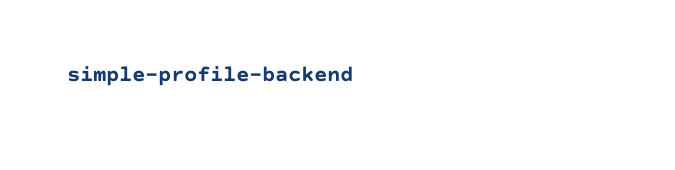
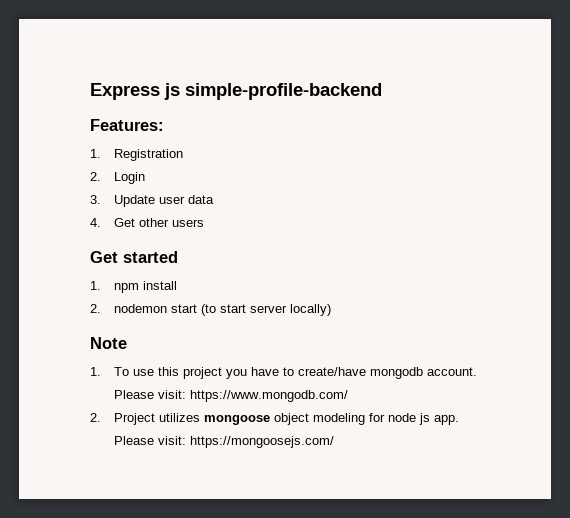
(67, 76) none -> [90,83,180,100] Express js
(353, 76) none -> [90,119,164,131] [90,149,184,161] [90,172,146,184] [90,195,215,207] [90,218,205,227] [90,251,178,263] [90,281,178,293] [90,304,332,316] [90,337,127,349] [90,367,478,379] [114,390,349,402] [90,413,460,425] [114,436,335,448] // Features: // 1. Registration // 2. Login // 3. Update user data // 4. Get other users // Get started // 1. npm install // 2. nodemon start (to start server locally) // Note // 1. To use this project you have to create/have mongodb account. Please visit: https://www.mongodb.com/ // 2. Project utilizes mongoose object modeling for node js app. Please visit: https://mongoosejs.com/

